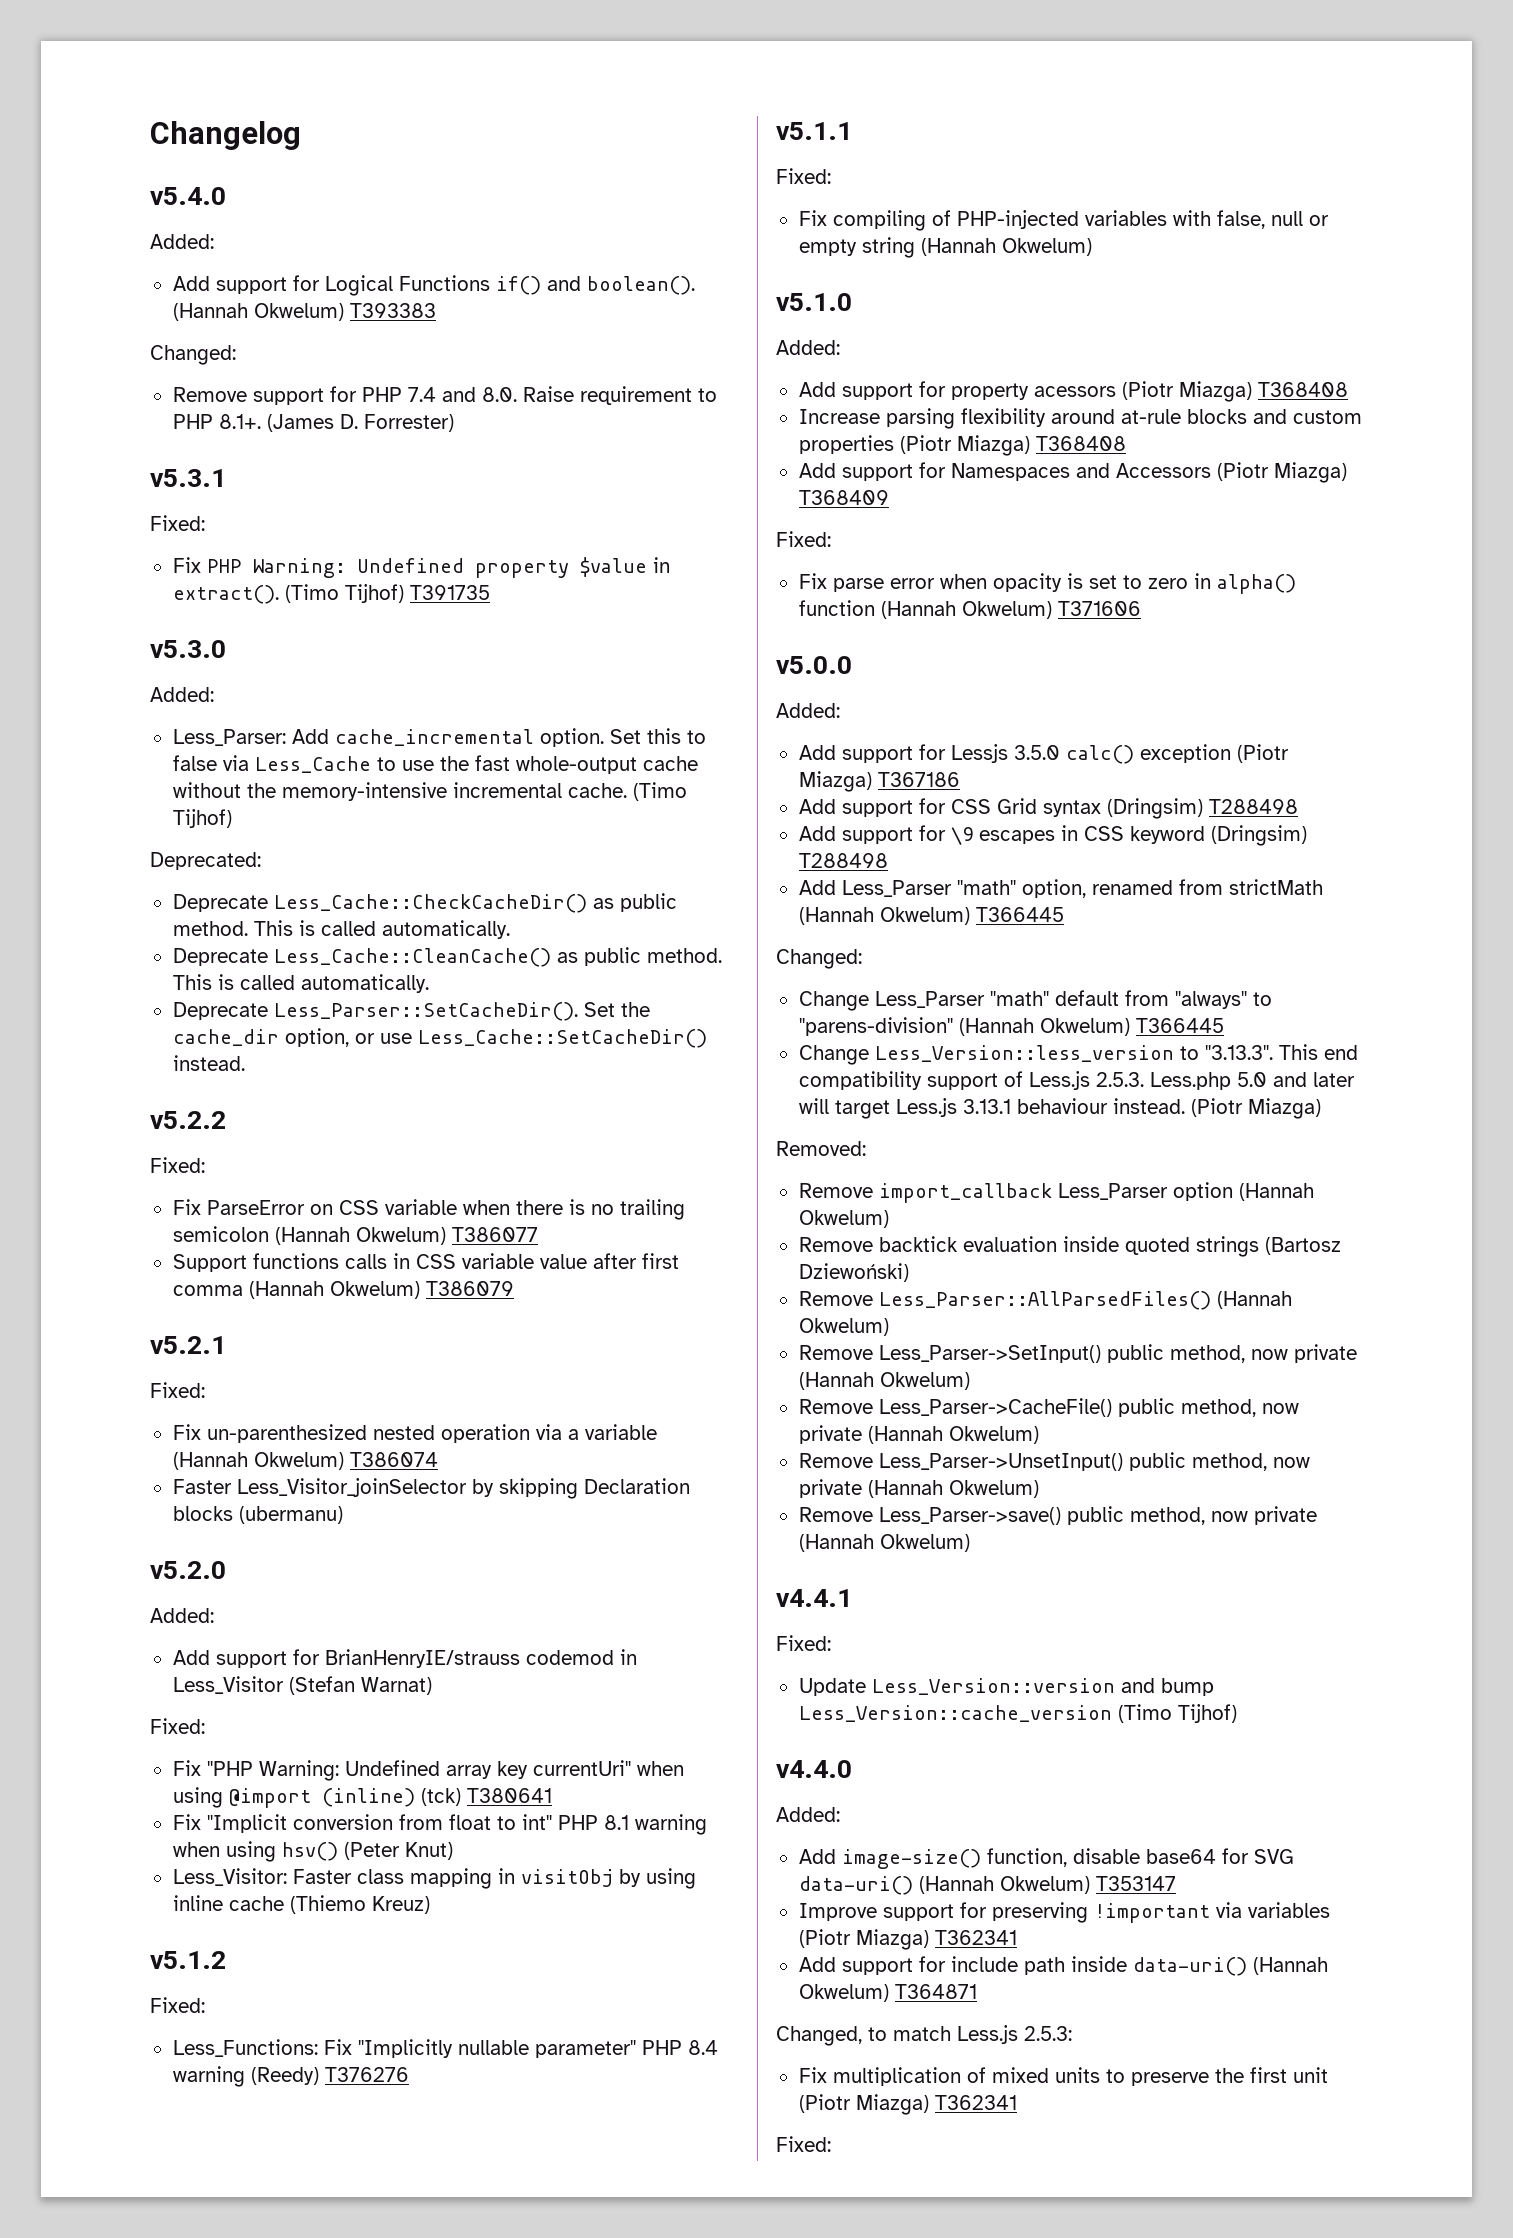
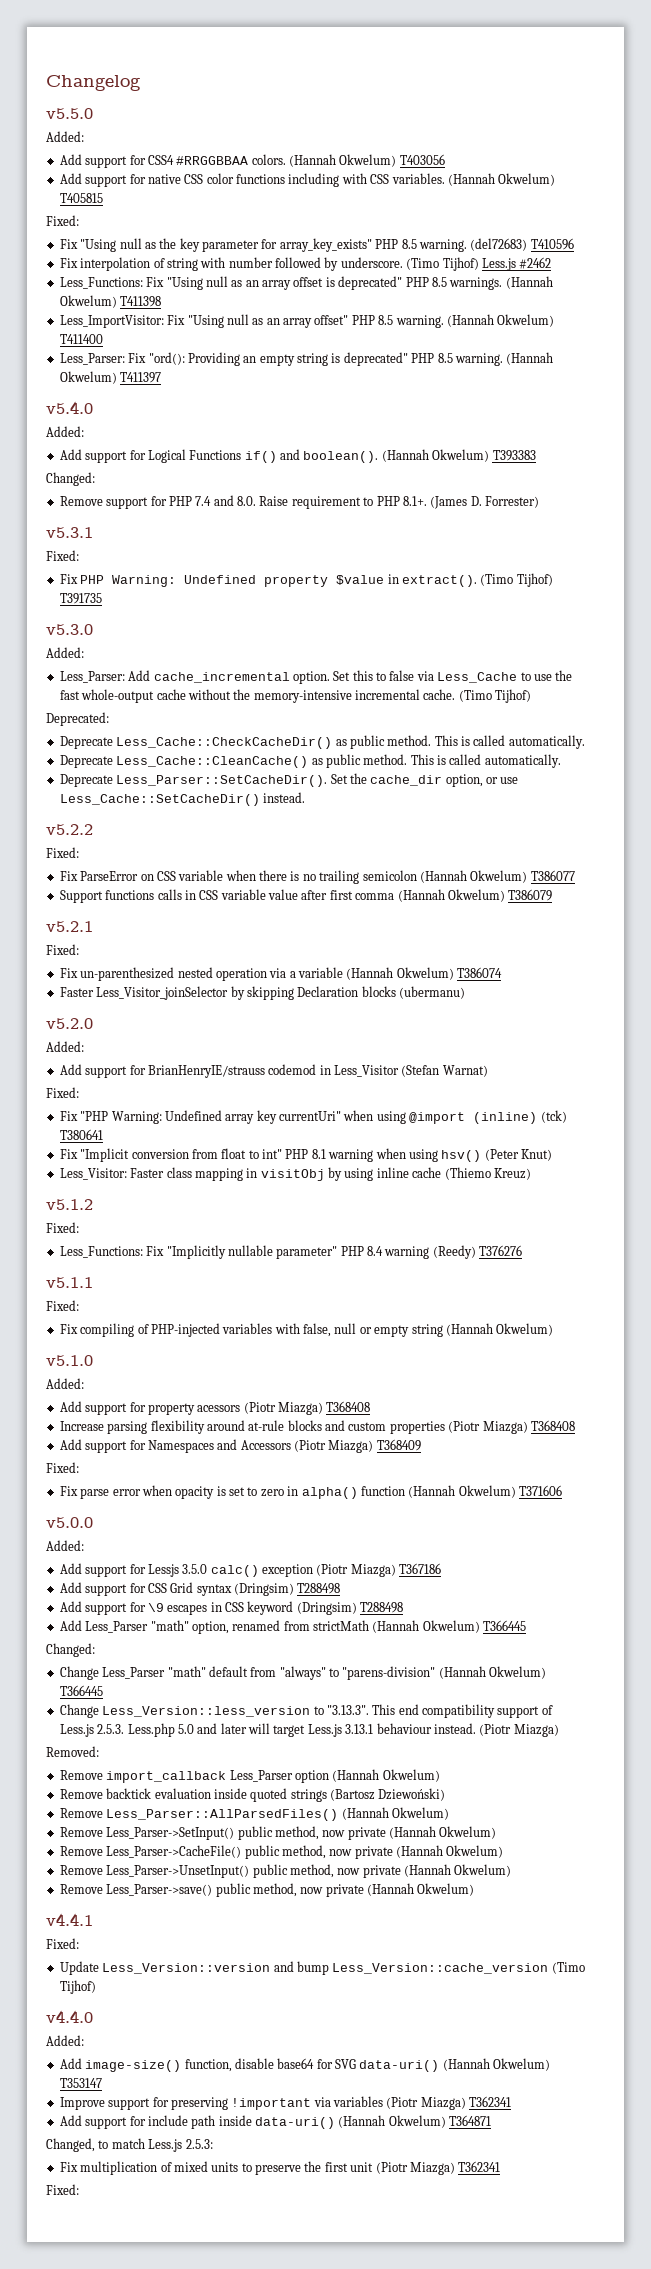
(301, 135) none -> [46,108,93,119] [46,131,84,142] [59,154,445,168] [59,173,556,187] [59,193,103,203] [46,215,79,226] [59,238,574,252] [59,257,552,271] [59,276,553,290] [59,295,162,308] [59,314,555,328] [59,334,103,344] [59,352,554,366] [59,371,162,384] // v5.5.0 // Added: // Add support for CSS4 #RRGGBBAA colors. (Hannah Okwelum) T403056 // Add support for native CSS color functions including with CSS variables. (Hannah Okwelum) T405815 // Fixed: // Fix "Using null as the key parameter for array_key_exists" PHP 8.5 warning. (del72683) T410596 // Fix interpolation of string with number followed by underscore. (Timo Tijhof) Less.js #2462 // Less_Functions: Fix "Using null as an array offset is deprecated" PHP 8.5 warnings. (Hannah Okwelum) T411398 // Less_ImportVisitor: Fix "Using null as an array offset" PHP 8.5 warning. (Hannah Okwelum) T411400 // Less_Parser: Fix "ord(): Providing an empty string is deprecated" PHP 8.5 warning. (Hannah Okwelum) T411397

